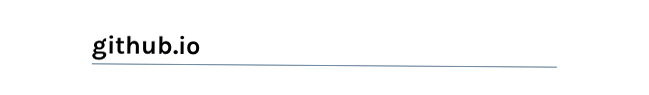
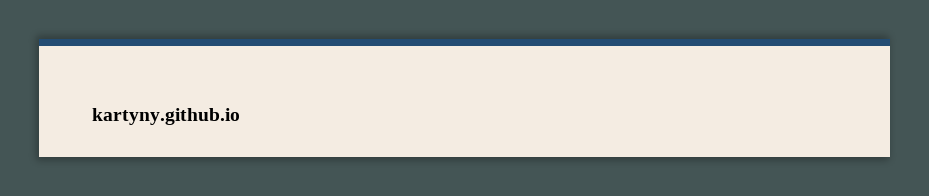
[91,34,201,62] github.io -> [92,108,240,125] kartyny.github.io

